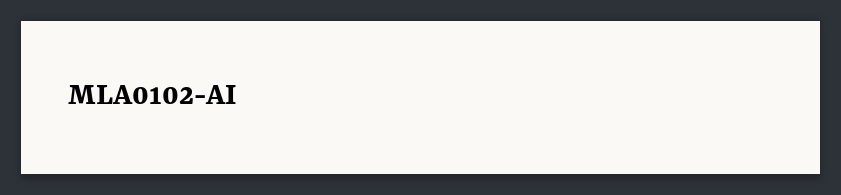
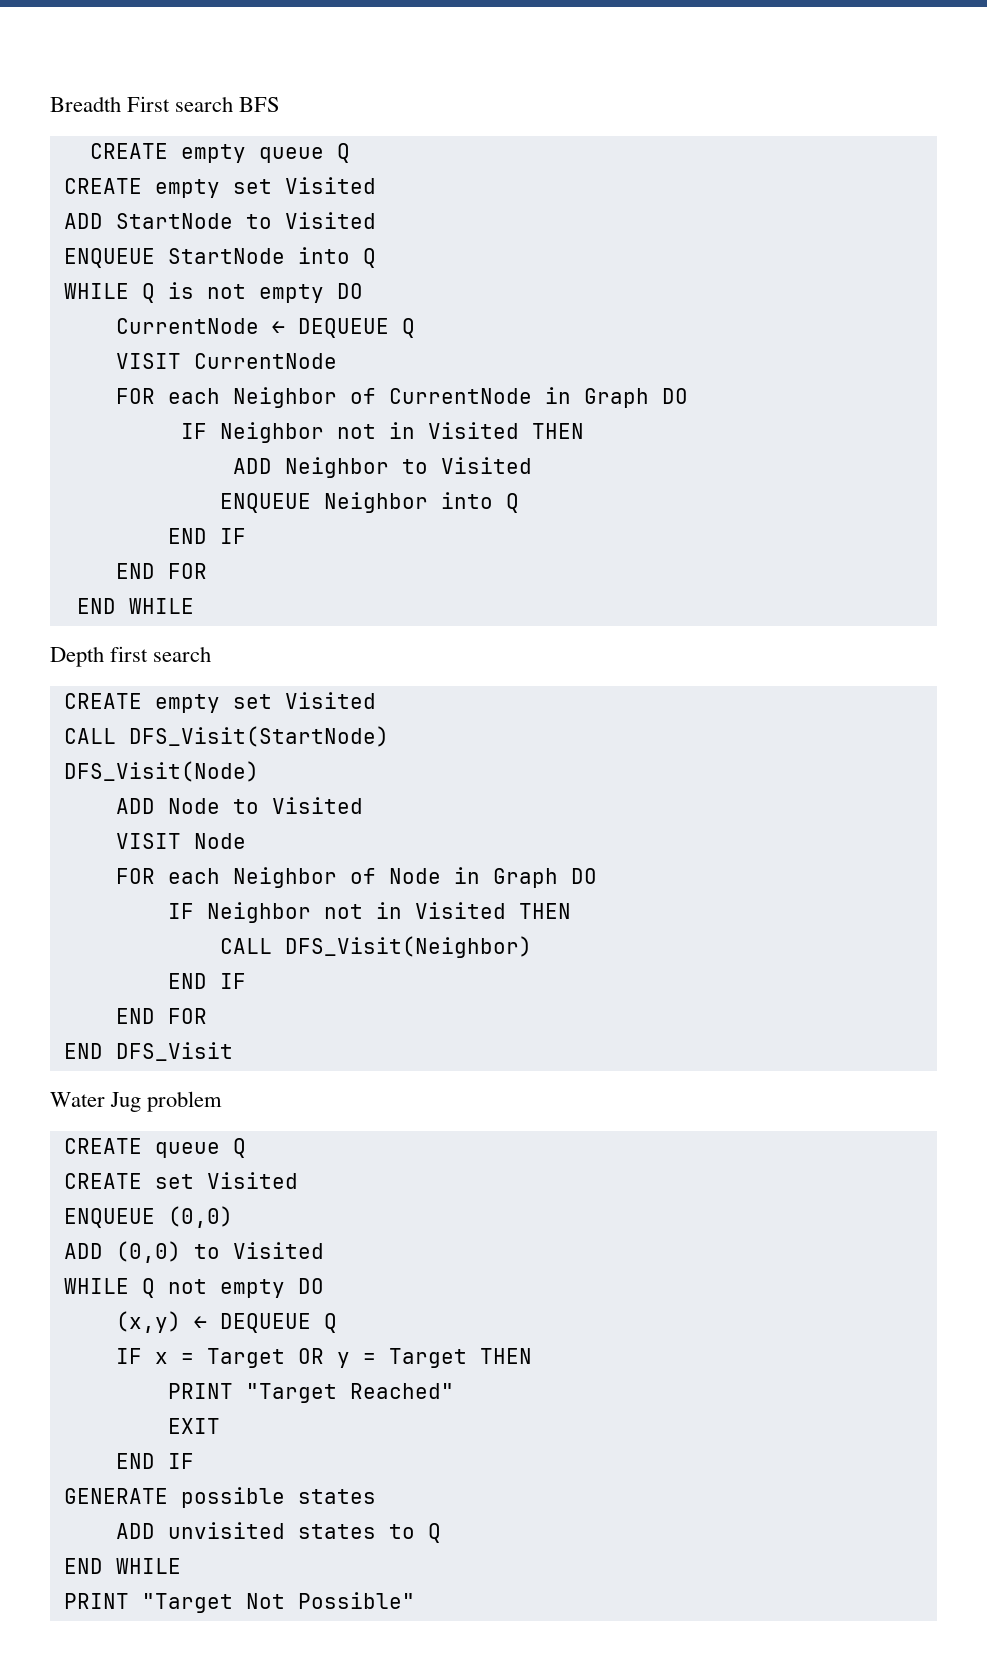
[68,85,237,104] MLA0102-AI -> [50,96,281,112] [89,143,350,163] [63,177,376,198] [63,212,376,229] [63,247,376,268] [63,282,363,303] [115,318,415,338] [115,353,337,369] [115,387,688,408] [180,422,584,443] [232,457,532,478] [219,492,519,513] [167,528,246,544] [115,563,207,579] [76,598,194,614] [50,646,212,667] [63,692,376,713] [63,726,389,747] [63,761,259,782] [115,797,363,814] [115,833,246,849] [115,867,597,888] [167,902,571,923] [219,936,532,958] [167,973,246,989] [115,1008,207,1024] [63,1042,233,1061] [50,1091,223,1112] [63,1138,246,1158] [63,1172,298,1189] [63,1206,233,1228] [63,1241,324,1263] [63,1278,324,1298] [115,1311,337,1333] [115,1348,532,1368] [167,1383,454,1403] [167,1418,220,1434] [115,1453,194,1469] [63,1487,376,1508] [115,1522,441,1543] [63,1558,181,1574] [63,1592,415,1613] Breadth First search BFS // CREATE empty queue Q // CREATE empty set Visited // ADD StartNode to Visited // ENQUEUE StartNode into Q // WHILE Q is not empty DO // CurrentNode ← DEQUEUE Q // VISIT CurrentNode // FOR each Neighbor of CurrentNode in Graph DO // IF Neighbor not in Visited THEN // ADD Neighbor to Visited // ENQUEUE Neighbor into Q // END IF // END FOR // END WHILE // Depth first search // CREATE empty set Visited // CALL DFS_Visit(StartNode) // DFS_Visit(Node) // ADD Node to Visited // VISIT Node // FOR each Neighbor of Node in Graph DO // IF Neighbor not in Visited THEN // CALL DFS_Visit(Neighbor) // END IF // END FOR // END DFS_Visit // Water Jug problem // CREATE queue Q // CREATE set Visited // ENQUEUE (0,0) // ADD (0,0) to Visited // WHILE Q not empty DO // (x,y) ← DEQUEUE Q // IF x = Target OR y = Target THEN // PRINT "Target Reached" // EXIT // END IF // GENERATE possible states // ADD unvisited states to Q // END WHILE // PRINT "Target Not Possible"

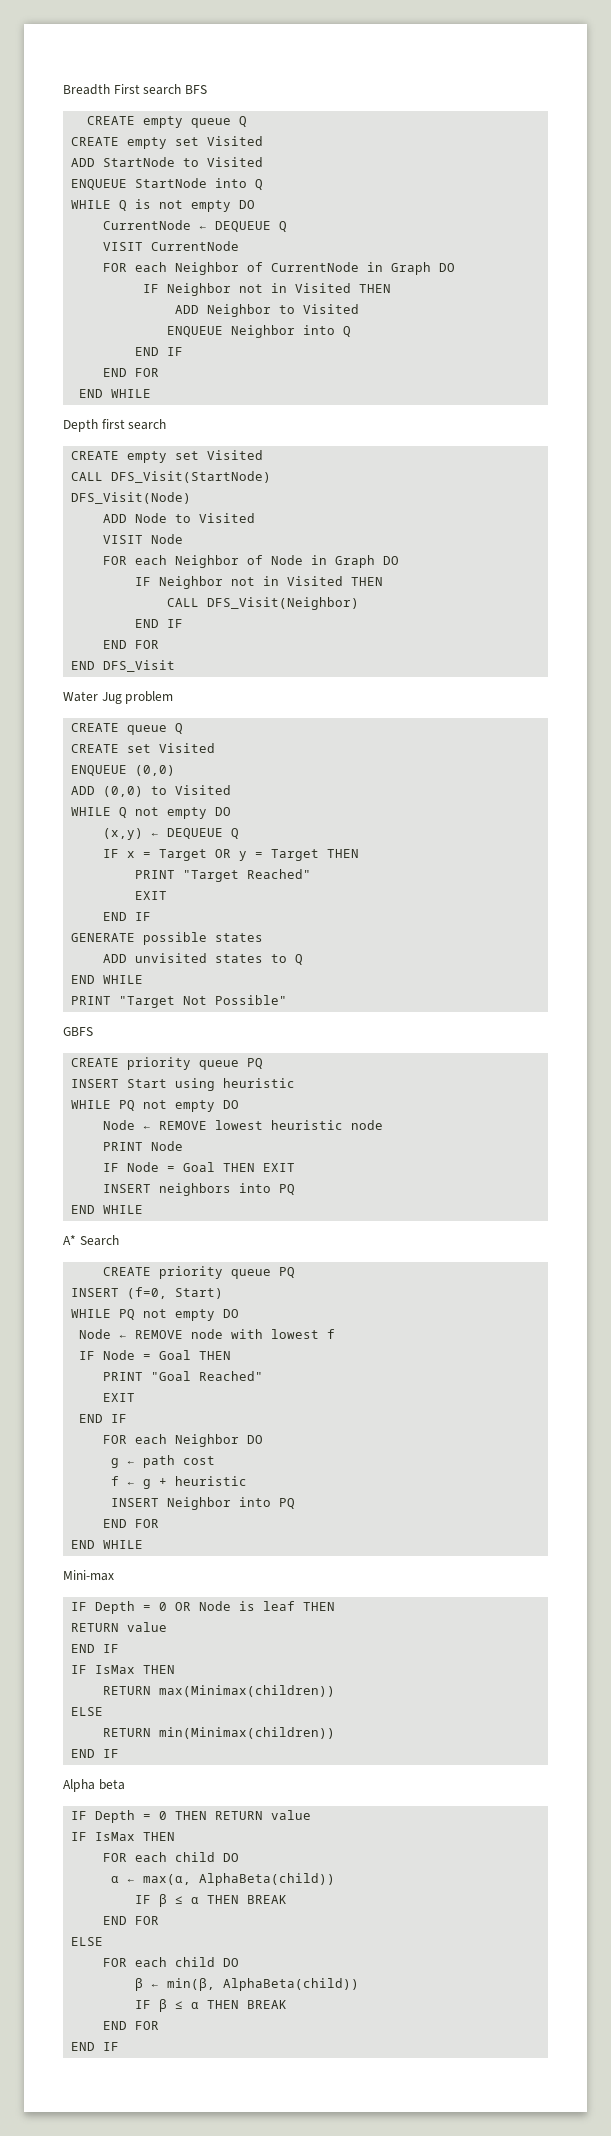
(415, 1600) none -> [63,1027,93,1036] [71,1057,264,1070] [71,1078,296,1091] [71,1100,240,1112] [103,1120,384,1130] [103,1141,184,1151] [103,1162,296,1172] [103,1183,296,1196] [71,1205,144,1214] [63,1235,119,1246] [103,1266,296,1279] [71,1287,224,1299] [71,1309,240,1321] [79,1329,336,1339] [79,1350,232,1360] [103,1371,264,1381] [103,1393,136,1402] [79,1414,128,1423] [103,1434,264,1447] [111,1455,216,1468] [111,1476,248,1489] [111,1497,296,1510] [103,1519,160,1528] [71,1540,144,1549] [63,1570,114,1581] [71,1601,336,1614] [71,1622,168,1632] [71,1644,120,1653] [71,1665,176,1674] [103,1685,336,1697] [71,1707,104,1716] [103,1727,336,1739] [71,1749,120,1758] [63,1779,125,1792] [71,1810,312,1823] [71,1832,176,1841] [103,1852,240,1862] [111,1873,336,1886] [135,1894,288,1907] [103,1916,160,1925] [71,1937,104,1946] [103,1957,240,1967] [135,1978,360,1991] [135,1999,288,2012] [103,2021,160,2030] [71,2042,120,2051] // GBFS // CREATE priority queue PQ // INSERT Start using heuristic // WHILE PQ not empty DO // Node ← REMOVE lowest heuristic node // PRINT Node // IF Node = Goal THEN EXIT // INSERT neighbors into PQ // END WHILE // A* Search // CREATE priority queue PQ // INSERT (f=0, Start) // WHILE PQ not empty DO // Node ← REMOVE node with lowest f // IF Node = Goal THEN // PRINT "Goal Reached" // EXIT // END IF // FOR each Neighbor DO // g ← path cost // f ← g + heuristic // INSERT Neighbor into PQ // END FOR // END WHILE // Mini-max // IF Depth = 0 OR Node is leaf THEN // RETURN value // END IF // IF IsMax THEN // RETURN max(Minimax(children)) // ELSE // RETURN min(Minimax(children)) // END IF // Alpha beta // IF Depth = 0 THEN RETURN value // IF IsMax THEN // FOR each child DO // α ← max(α, AlphaBeta(child)) // IF β ≤ α THEN BREAK // END FOR // ELSE // FOR each child DO // β ← min(β, AlphaBeta(child)) // IF β ≤ α THEN BREAK // END FOR // END IF

